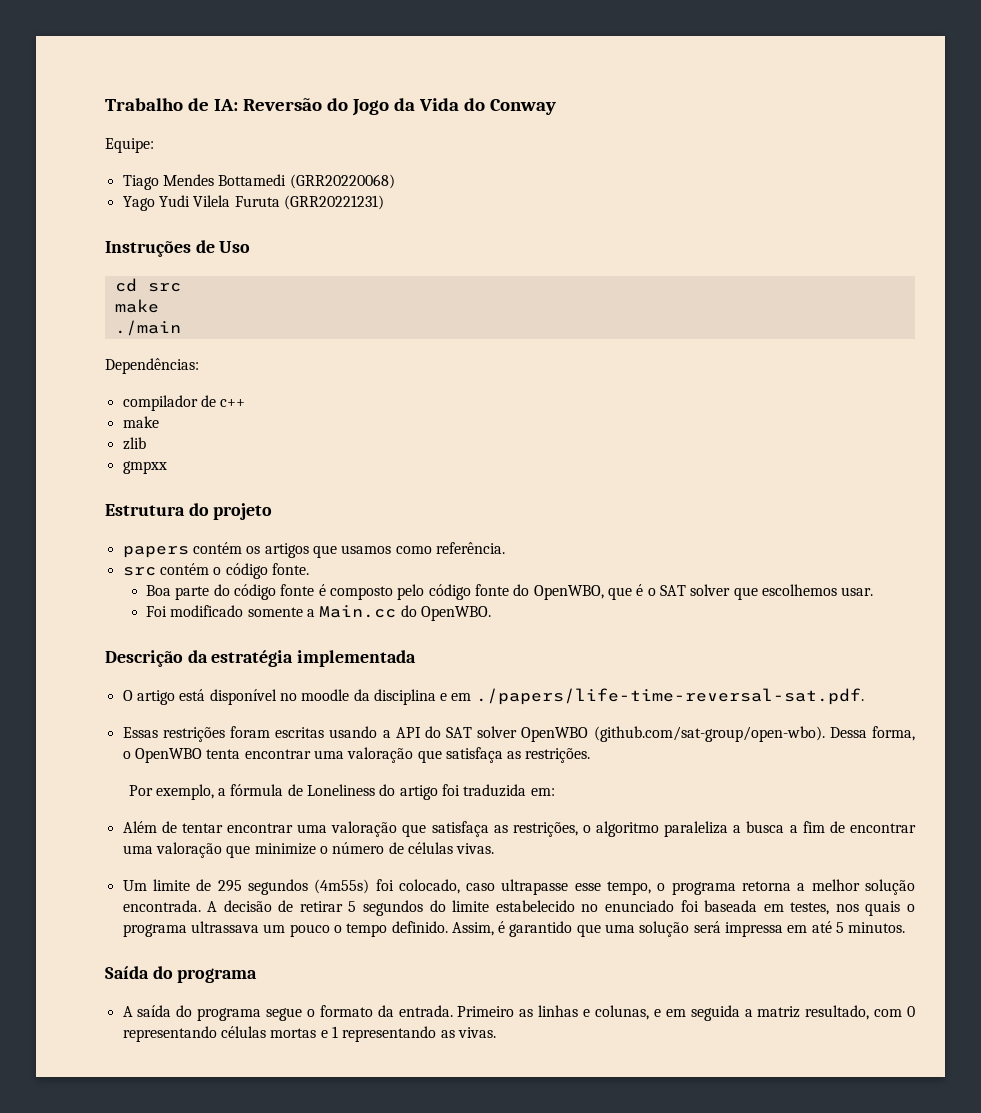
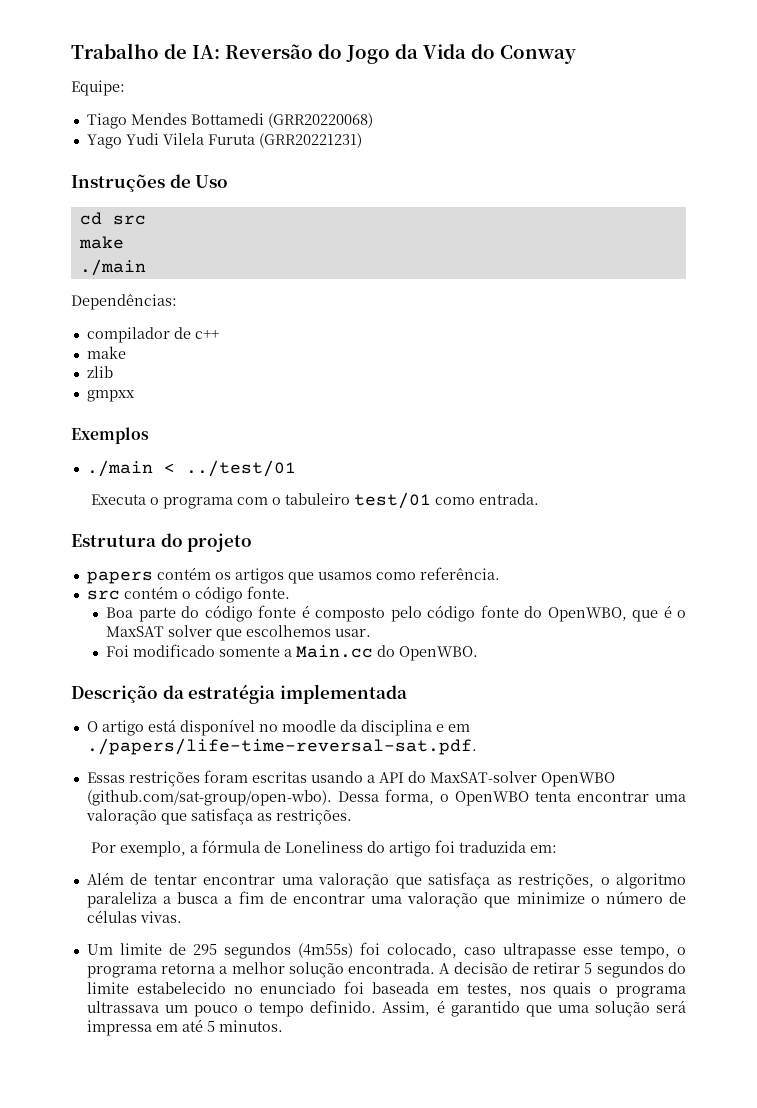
(167, 467) none -> [71,427,149,444] [86,460,296,477] [90,492,539,509] // Exemplos // ./main < ../test/01 // Executa o programa com o tabuleiro test/01 como entrada.
[659,585,686,596] SAT -> [106,626,165,637] MaxSAT
[446,726,518,738] SAT solver -> [429,771,537,783] MaxSAT-solver
[105,966,258,983] [122,1005,915,1021] [122,1026,496,1042] // Saída do programa // A saída do programa segue o formato da entrada. Primeiro as linhas e colunas, e em seguida a matriz resultado, com 0 representando células mortas e 1 representando as vivas. -> (283, 1026) none

